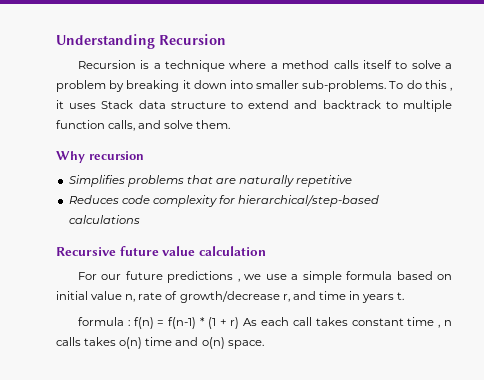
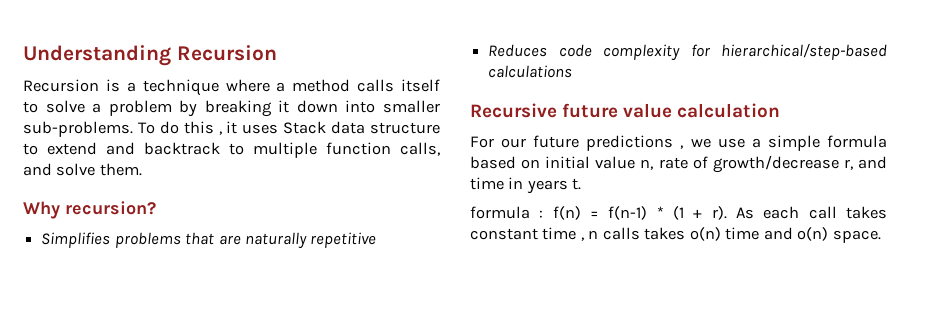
[88,151,144,160] recursion -> [65,201,156,215] recursion?
[230,317,240,329] r) -> [711,206,727,220] r).

